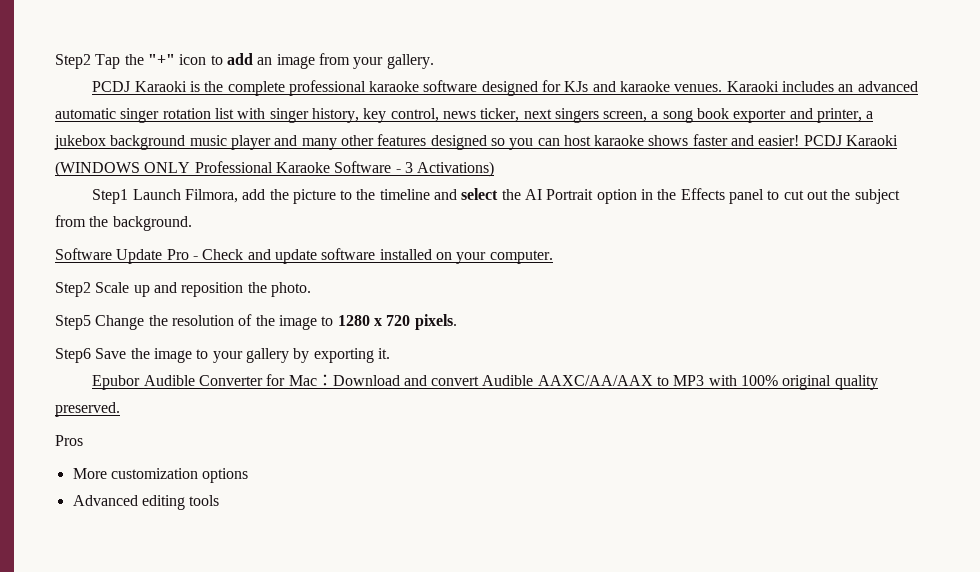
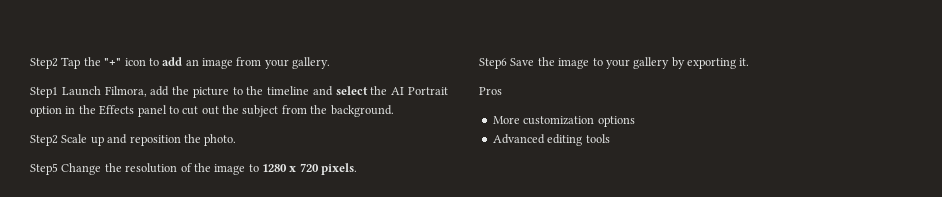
[92,80,918,96] [55,108,874,123] [54,134,899,150] [55,161,495,177] // PCDJ Karaoki is the complete professional karaoke software designed for KJs and karaoke venues. Karaoki includes an advanced automatic singer rotation list with singer history, key control, news ticker, next singers screen, a song book exporter and printer, a jukebox background music player and many other features designed so you can host karaoke shows faster and easier! PCDJ Karaoki (WINDOWS ONLY Professional Karaoke Software - 3 Activations) -> (331, 63) none
[55,248,553,264] // Software Update Pro - Check and update software installed on your computer. -> (394, 111) none
[92,374,878,390] [55,402,120,417] // Epubor Audible Converter for Mac：Download and convert Audible AAXC/AA/AAX to MP3 with 100% original quality preserved. -> (750, 62) none

